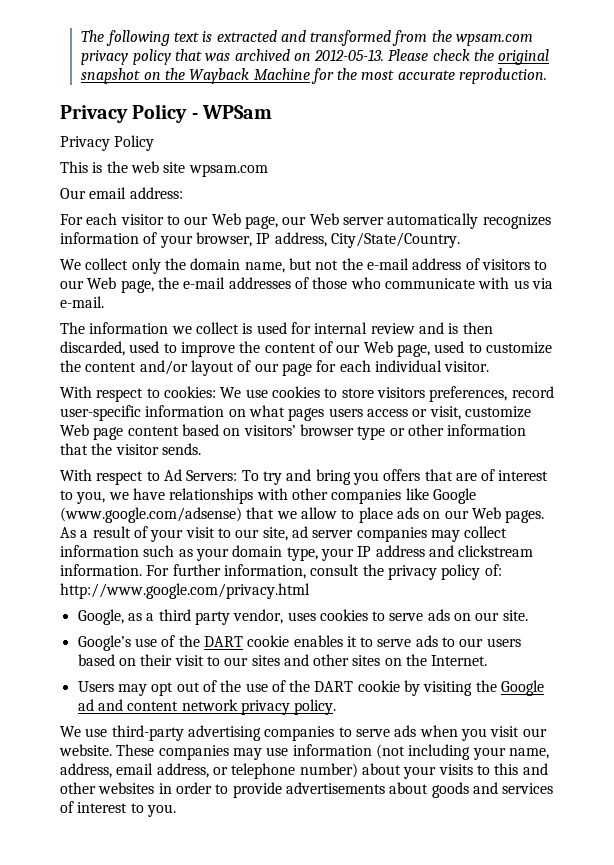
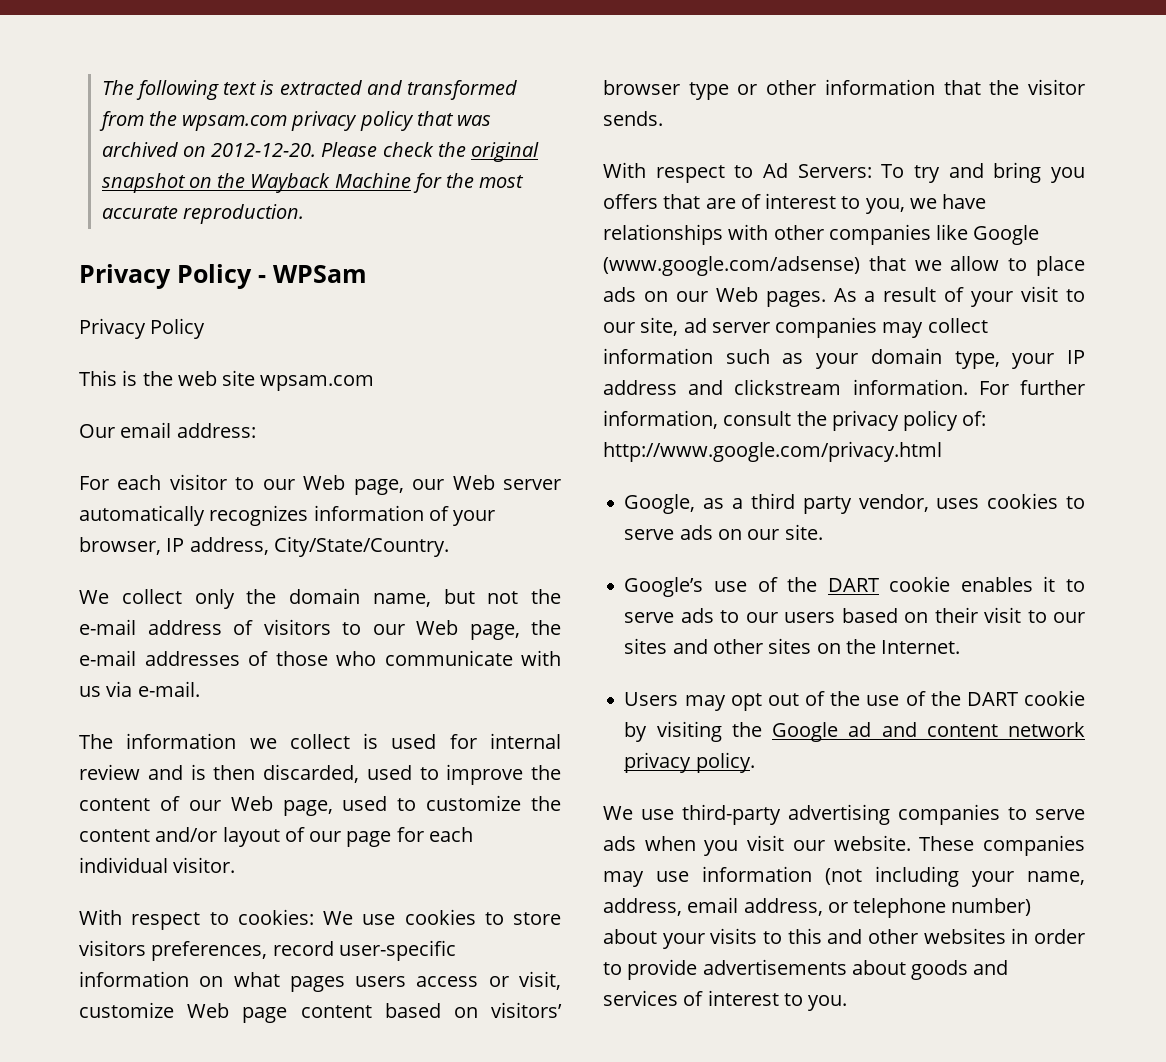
[314,49,385,61] 2012-05-13. -> [211,143,317,157] 2012-12-20.

